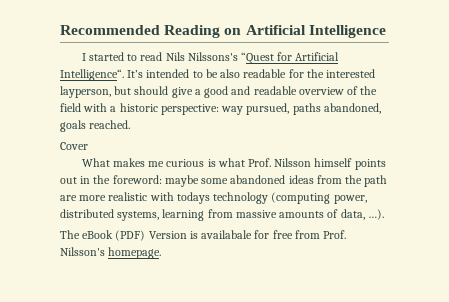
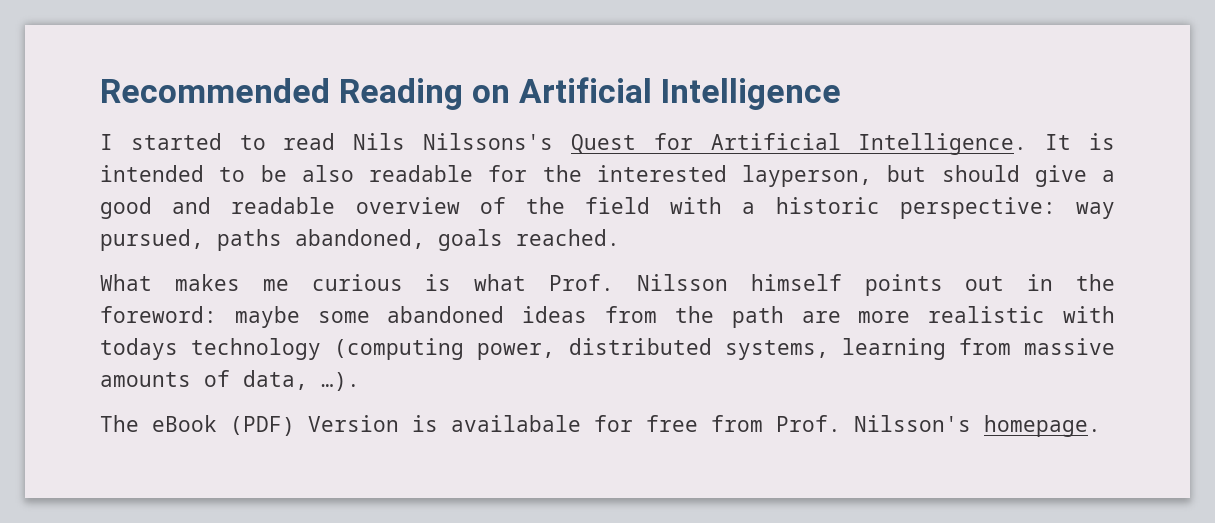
[240,52,274,64] “Quest -> [570,134,636,154] Quest
[60,69,144,81] Intelligence“. It’s -> [858,133,1116,155] Intelligence. It is
[60,142,88,150] // Cover -> (620, 237) none

